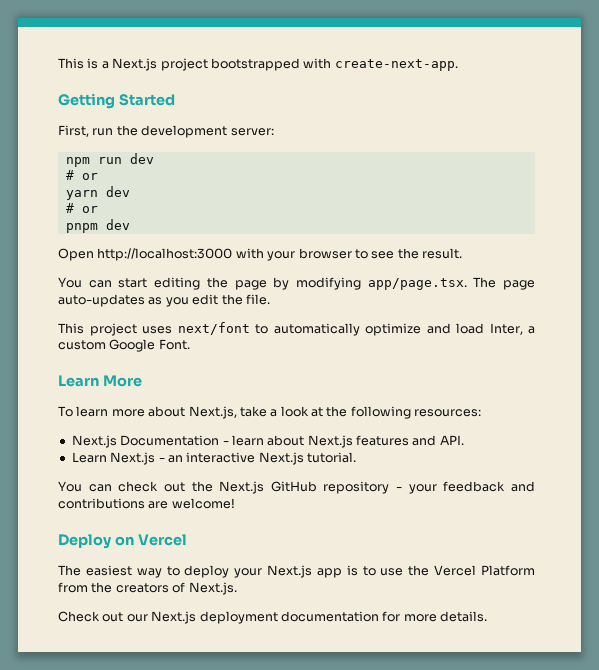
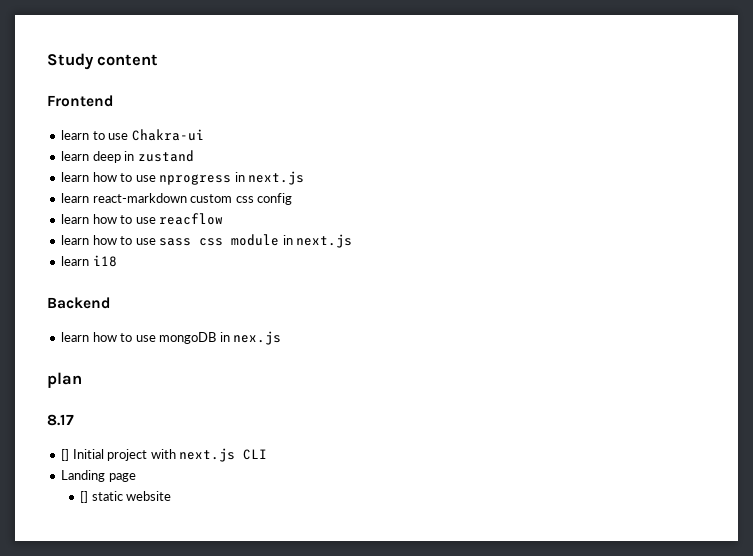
[58,58,458,71] [58,93,175,109] [58,125,274,138] [65,153,154,167] [65,170,98,180] [65,186,130,200] [65,203,98,213] [65,219,130,233] [58,248,462,261] [58,277,535,290] [58,294,270,307] [58,322,535,336] [58,339,190,352] [58,375,142,387] [58,406,482,419] [71,435,464,448] [71,452,356,465] [58,481,535,494] [58,498,235,509] [58,534,187,549] [58,565,536,578] [58,582,237,595] [58,611,487,624] This is a Next.js project bootstrapped with create-next-app. // Getting Started // First, run the development server: // npm run dev // # or // yarn dev // # or // pnpm dev // Open http://localhost:3000 with your browser to see the result. // You can start editing the page by modifying app/page.tsx. The page auto-updates as you edit the file. // This project uses next/font to automatically optimize and load Inter, a custom Google Font. // Learn More // To learn more about Next.js, take a look at the following resources: // Next.js Documentation - learn about Next.js features and API. // Learn Next.js - an interactive Next.js tutorial. // You can check out the Next.js GitHub repository - your feedback and contributions are welcome! // Deploy on Vercel // The easiest way to deploy your Next.js app is to use the Vercel Platform from the creators of Next.js. // Check out our Next.js deployment documentation for more details. -> [47,53,159,70] [47,95,114,107] [61,129,204,141] [61,150,194,163] [61,171,305,185] [61,193,293,205] [61,213,224,225] [61,234,353,248] [61,255,117,267] [47,297,111,309] [61,331,282,345] [47,372,82,388] [47,414,74,426] [61,448,268,462] [61,470,136,482] [80,491,172,503] Study content // Frontend // learn to use Chakra-ui // learn deep in zustand // learn how to use nprogress in next.js // learn react-markdown custom css config // learn how to use reacflow // learn how to use sass css module in next.js // learn i18 // Backend // learn how to use mongoDB in nex.js // plan // 8.17 // [] Initial project with next.js CLI // Landing page // [] static website

